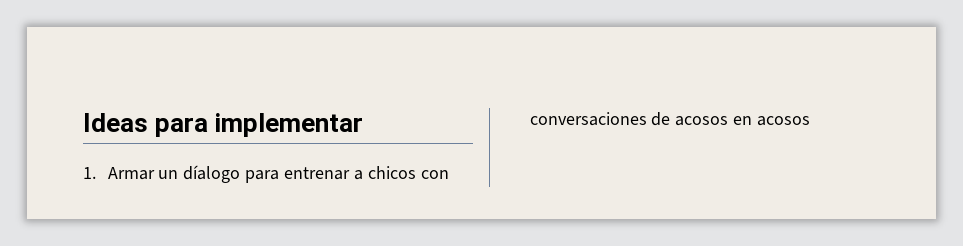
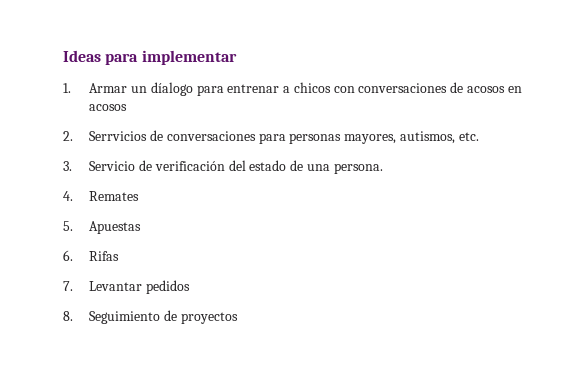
(811, 121) none -> [63,130,479,144] [63,160,383,174] [63,191,140,201] [63,221,142,234] [63,250,120,261] [63,280,190,294] [63,310,238,324] // 2. Serrvicios de conversaciones para personas mayores, autismos, etc. // 3. Servicio de verificación del estado de una persona. // 4. Remates // 5. Apuestas // 6. Rifas // 7. Levantar pedidos // 8. Seguimiento de proyectos

